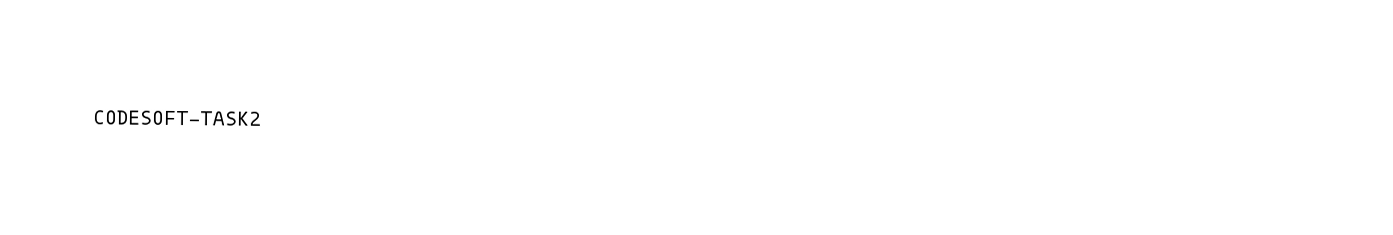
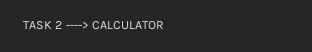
[92,110,262,126] CODESOFT-TASK2 -> [23,21,165,30] TASK 2 ----> CALCULATOR

